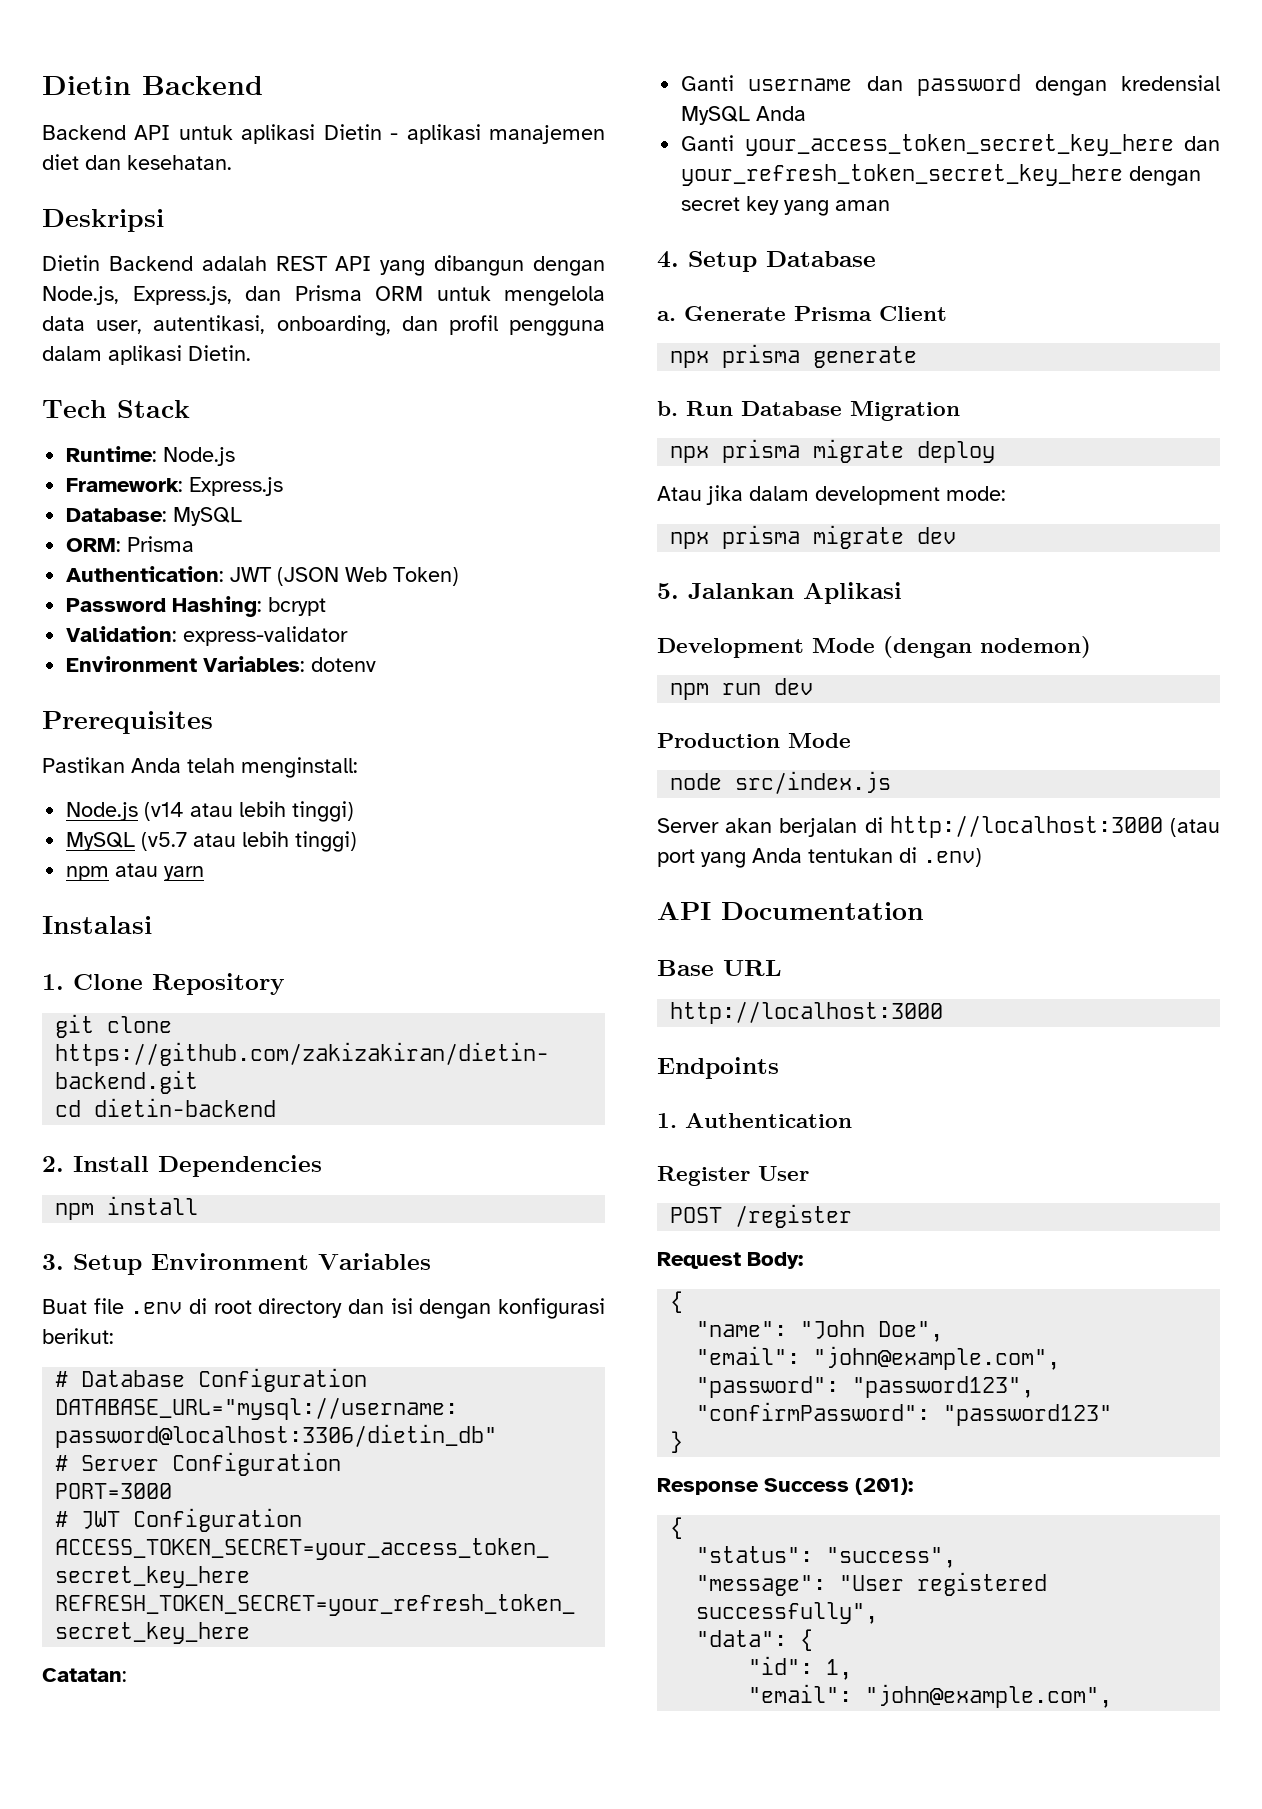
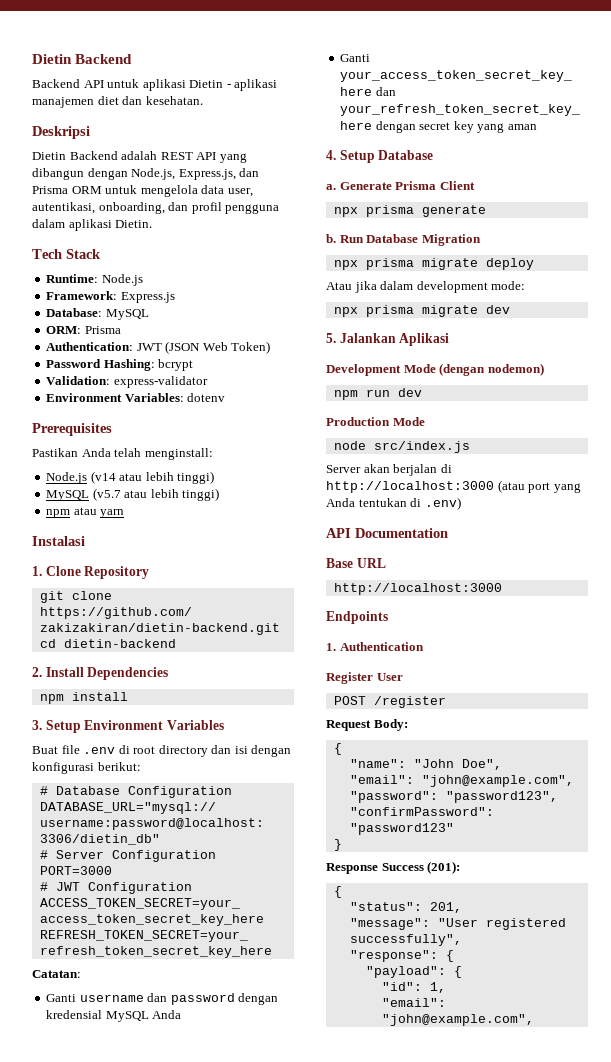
[826,1547,957,1568] "success", -> [429,902,462,913] 201,
[696,1630,788,1647] "data": -> [349,950,454,962] [365,966,446,978] "response": { // "payload":

